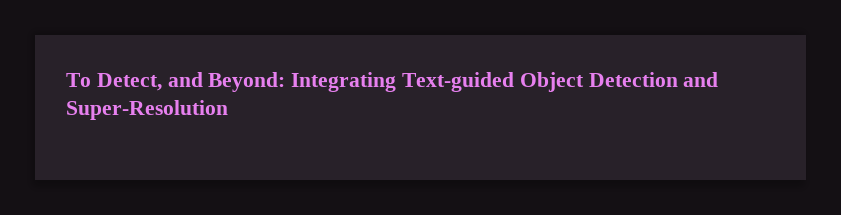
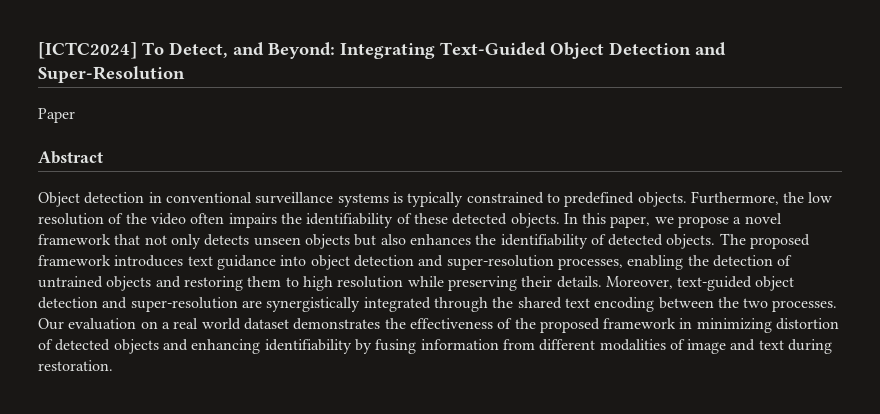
(66, 80) none -> [38,42,137,59] [ICTC2024]
[402,72,515,92] Text-guided -> [440,42,546,56] Text-Guided
(228, 110) none -> [38,108,75,123] [38,151,103,164] [38,191,833,207] [38,213,782,228] [38,233,811,249] [38,255,793,270] [38,276,795,291] [38,297,838,312] [38,318,840,333] [38,339,833,354] [38,360,113,371] // Paper // Abstract // Object detection in conventional surveillance systems is typically constrained to predefined objects. Furthermore, the low resolution of the video often impairs the identifiability of these detected objects. In this paper, we propose a novel framework that not only detects unseen objects but also enhances the identifiability of detected objects. The proposed framework introduces text guidance into object detection and super-resolution processes, enabling the detection of untrained objects and restoring them to high resolution while preserving their details. Moreover, text-guided object detection and super-resolution are synergistically integrated through the shared text encoding between the two processes. Our evaluation on a real world dataset demonstrates the effectiveness of the proposed framework in minimizing distortion of detected objects and enhancing identifiability by fusing information from different modalities of image and text during restoration.

